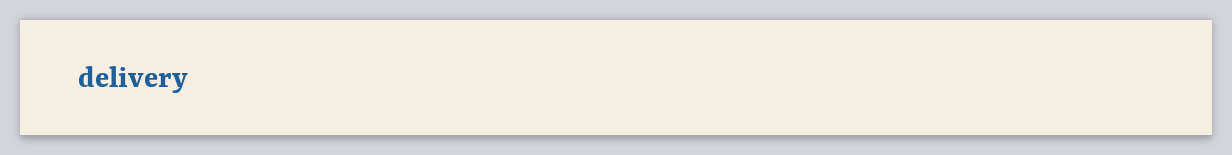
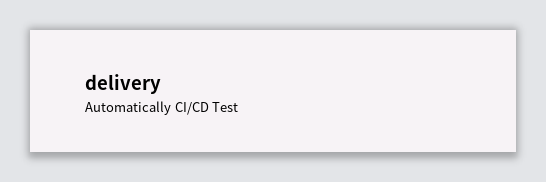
(188, 79) none -> [85,101,239,115] // Automatically CI/CD Test

